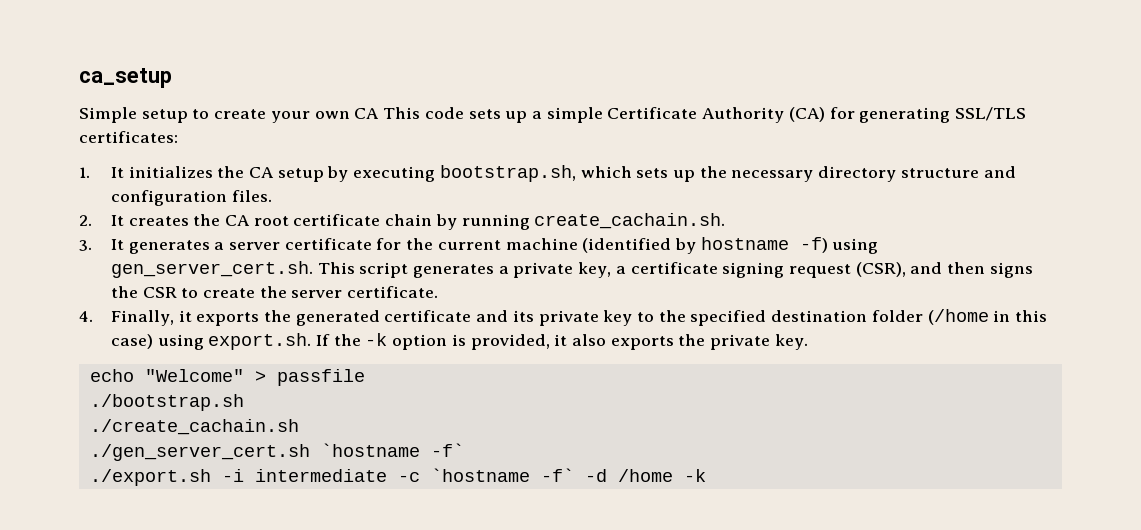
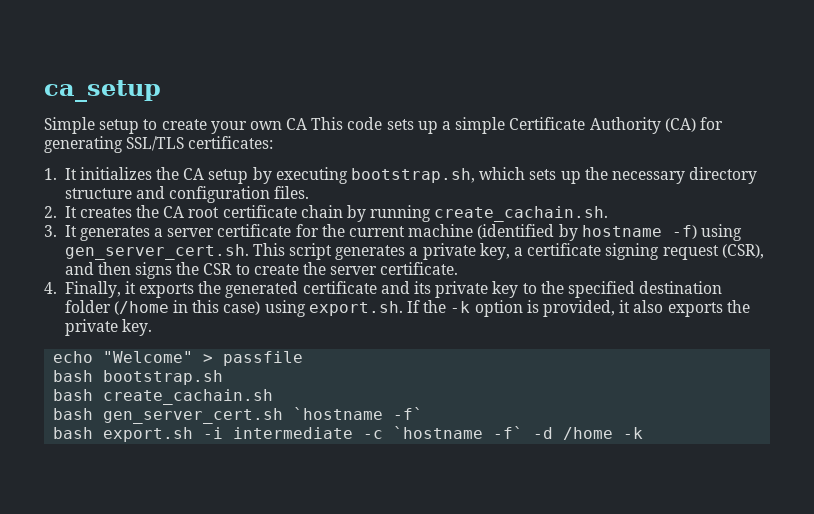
[89,394,244,411] [89,419,299,435] [89,444,310,461] ./bootstrap.sh // ./create_cachain.sh // ./gen_server_cert.sh -> [53,370,224,385] [53,389,274,405] [53,408,284,424] bash bootstrap.sh // bash create_cachain.sh // bash gen_server_cert.sh
[89,469,211,486] ./export.sh -> [53,427,194,442] bash export.sh

